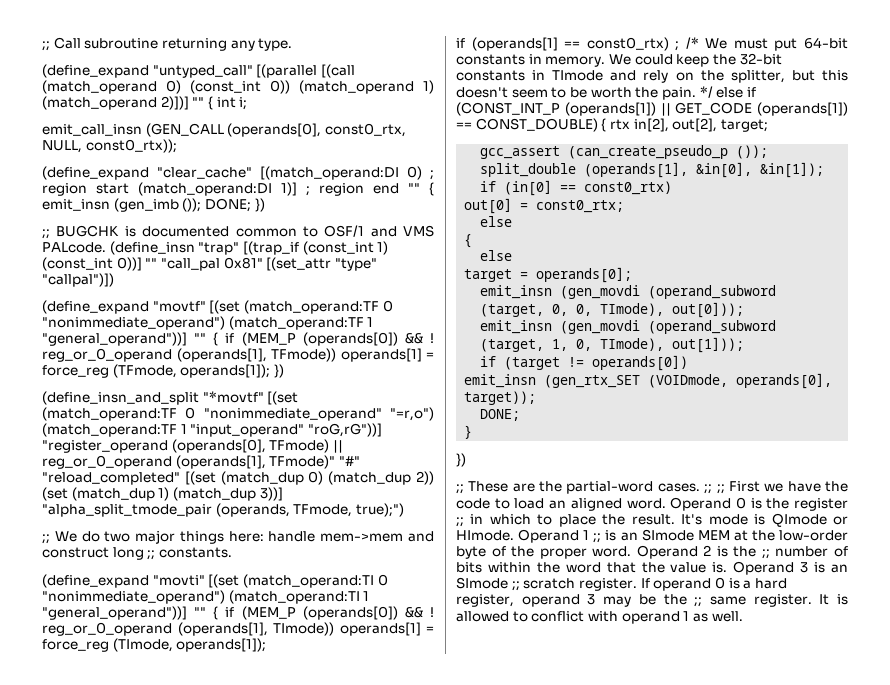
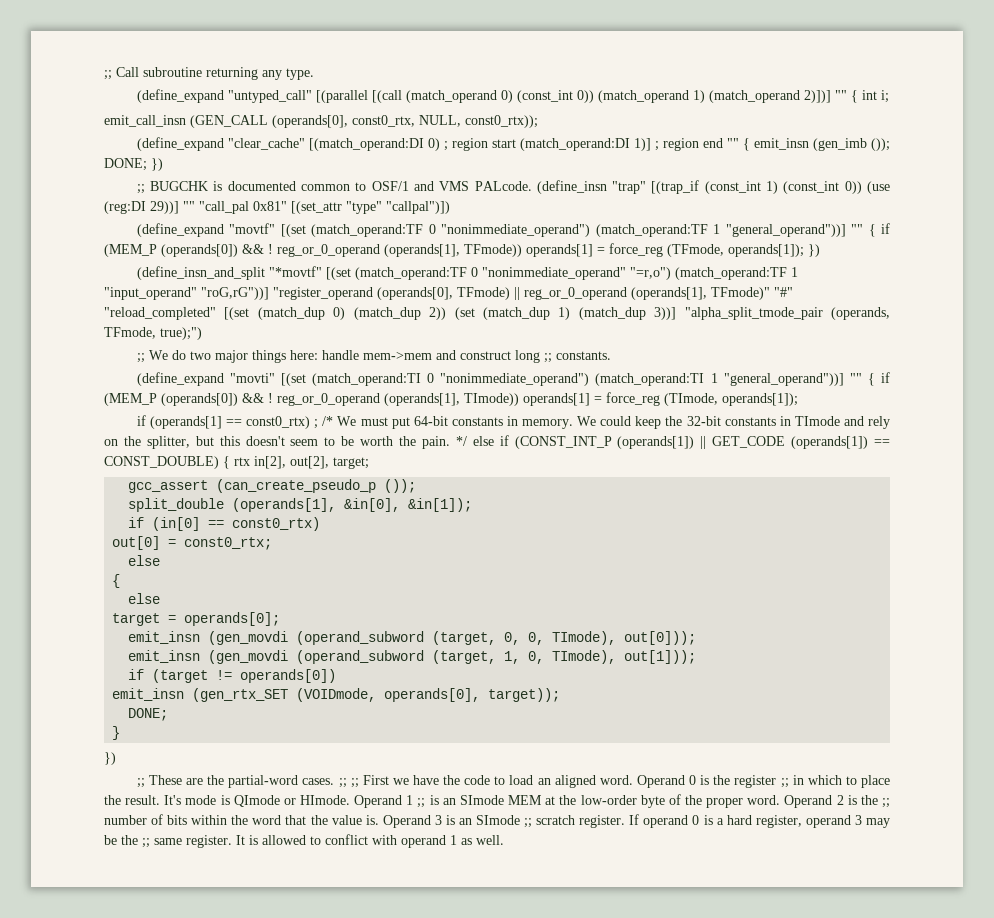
[116,257,142,271] 0))] -> [844,181,890,194] [104,201,179,214] 0)) (use (reg:DI 29))]

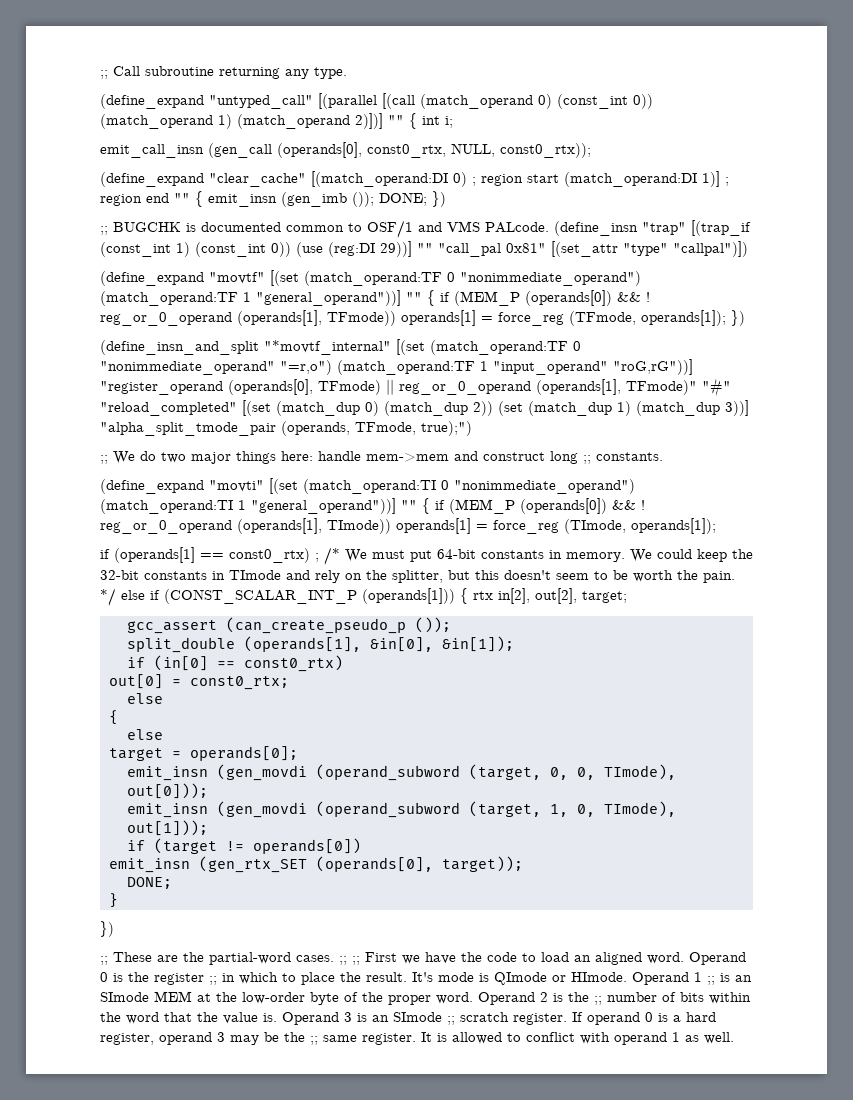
[190,115,268,128] (GEN_CALL -> [208,143,272,158] (gen_call
[268,266,322,277] "*movtf" -> [264,340,391,355] "*movtf_internal"
[514,436,890,449] [104,456,219,469] (CONST_INT_P (operands[1]) || GET_CODE (operands[1]) == CONST_DOUBLE) -> [164,588,455,604] (CONST_SCALAR_INT_P (operands[1]))
[296,688,481,702] (VOIDmode, operands[0], -> [315,856,433,872] (operands[0],

